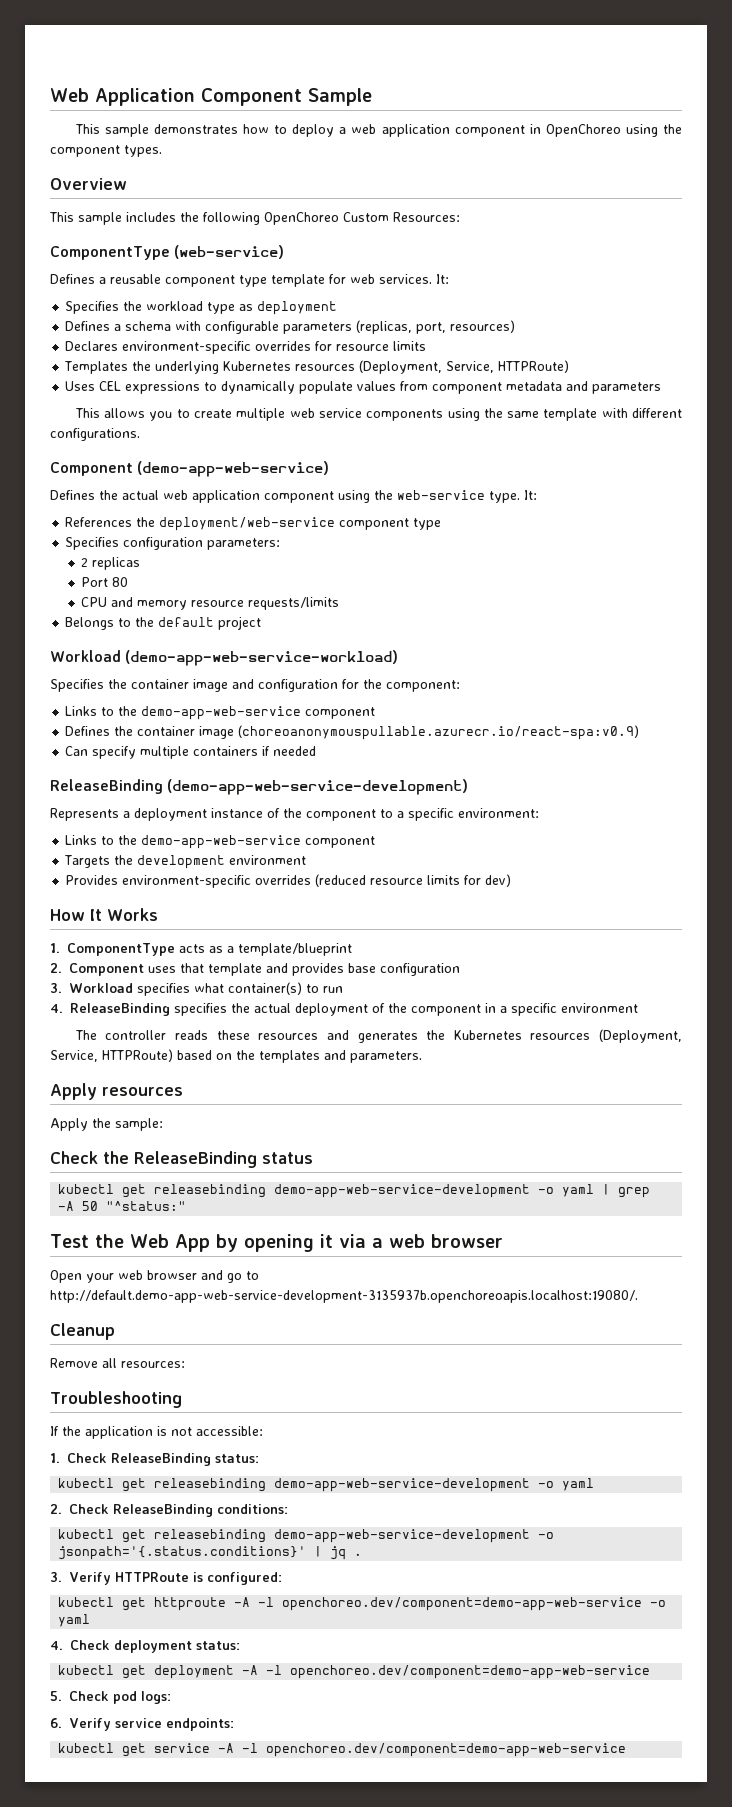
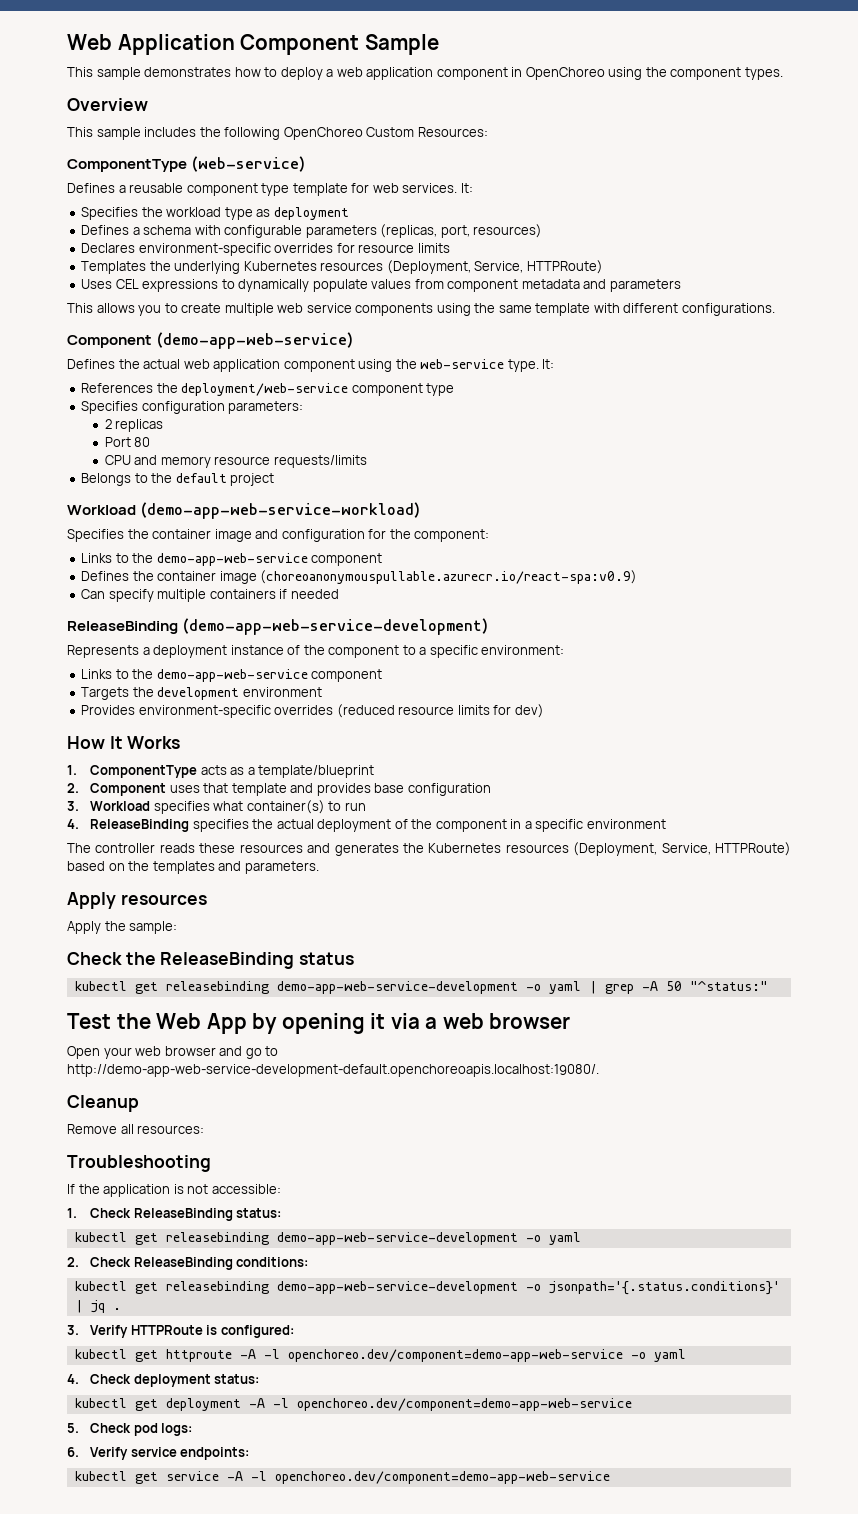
[50,1290,638,1303] http://default.demo-app-web-service-development-3135937b.openchoreoapis.localhost:19080/. -> [67,1064,599,1077] http://demo-app-web-service-development-default.openchoreoapis.localhost:19080/.

